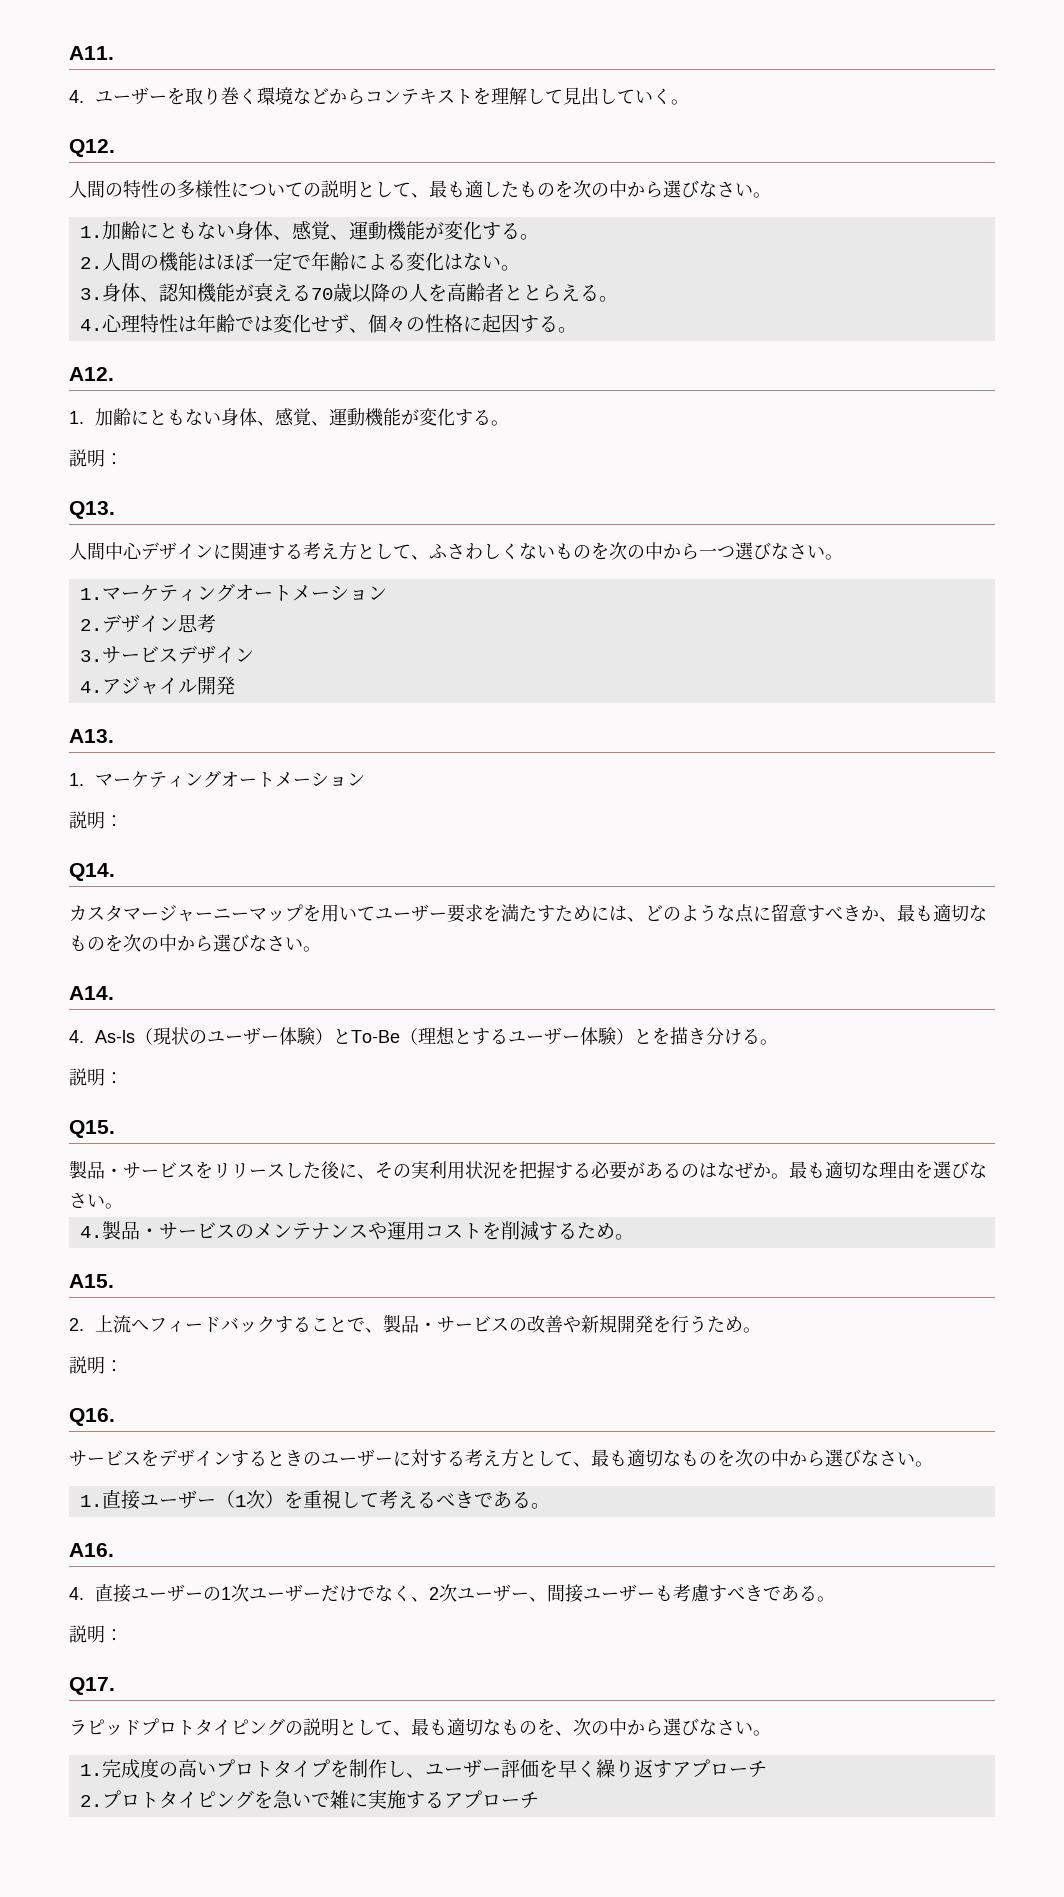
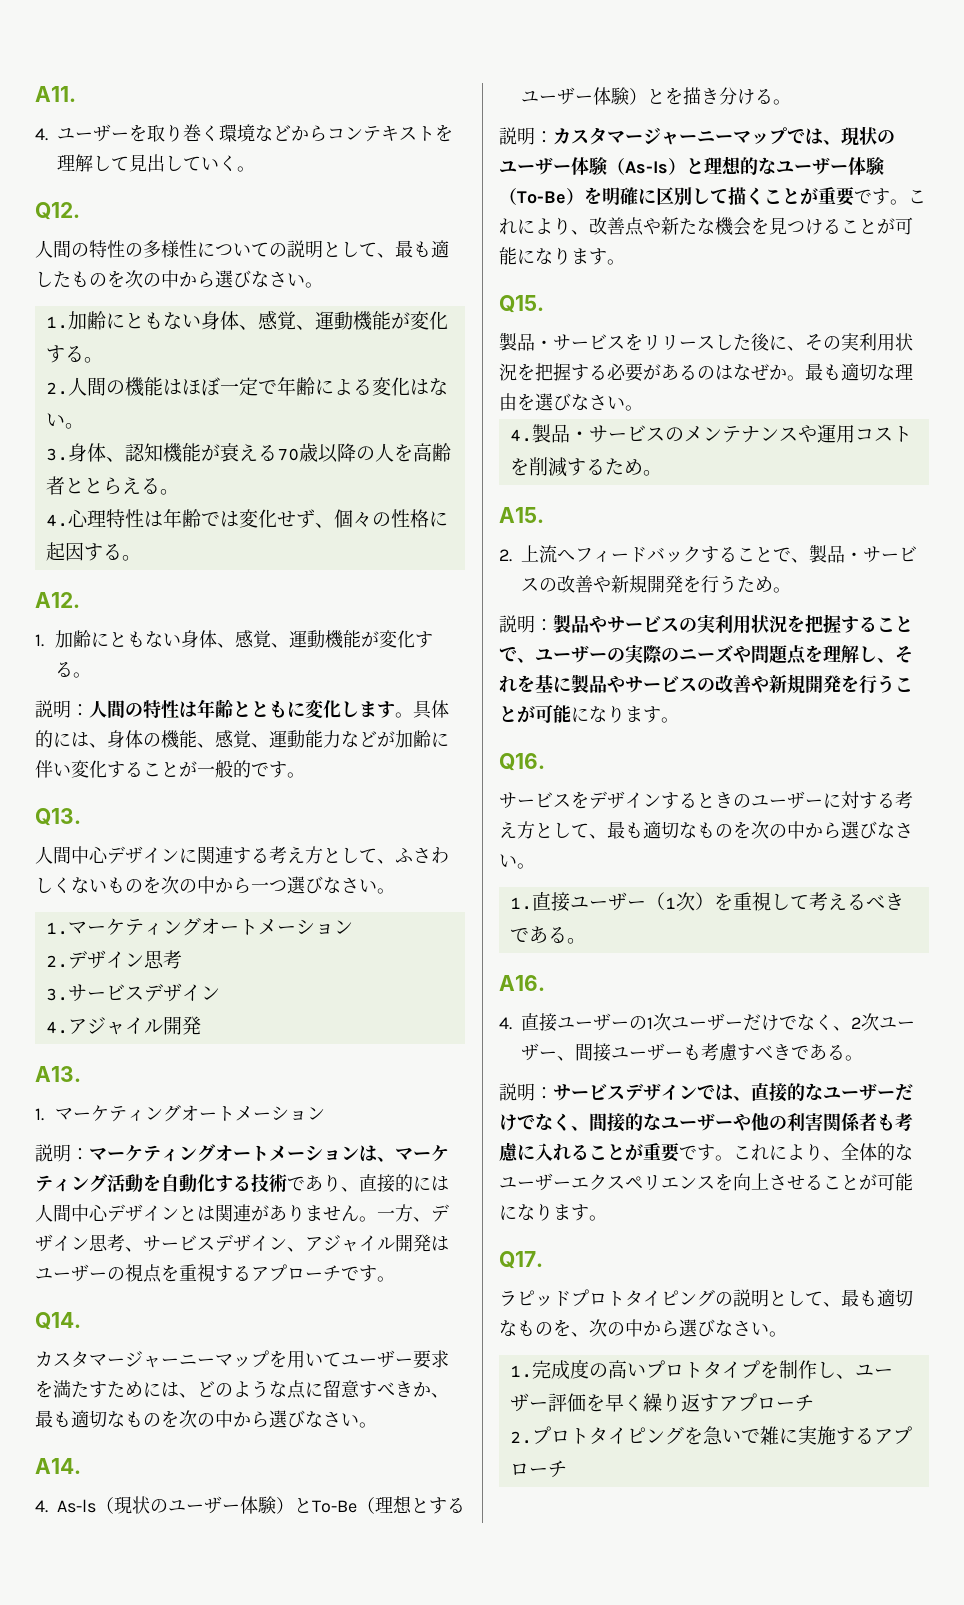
(123, 459) none -> [89,699,449,719] [35,730,449,749] [35,760,305,778] 人間の特性は年齢とともに変化します。具体的には、身体の機能、感覚、運動能力などが加齢に伴い変化することが一般的です。
(123, 821) none -> [89,1144,449,1162] [35,1174,449,1193] [35,1204,449,1222] [35,1234,449,1252] [35,1264,395,1283] マーケティングオートメーションは、マーケティング活動を自動化する技術であり、直接的には人間中心デザインとは関連がありません。一方、デザイン思考、サービスデザイン、アジャイル開発はユーザーの視点を重視するアプローチです。
(123, 1078) none -> [553,126,895,146] [499,156,884,175] [499,187,926,206] [499,217,913,236] [499,247,625,265] カスタマージャーニーマップでは、現状のユーザー体験（As-Is）と理想的なユーザー体験（To-Be）を明確に区別して描くことが重要です。これにより、改善点や新たな機会を見つけることが可能になります。
(123, 1366) none -> [553,614,913,634] [499,645,913,665] [499,674,913,694] [499,704,679,723] 製品やサービスの実利用状況を把握することで、ユーザーの実際のニーズや問題点を理解し、それを基に製品やサービスの改善や新規開発を行うことが可能になります。
(123, 1635) none -> [553,1083,913,1102] [499,1113,913,1132] [499,1142,913,1162] [499,1173,913,1191] [499,1203,607,1221] サービスデザインでは、直接的なユーザーだけでなく、間接的なユーザーや他の利害関係者も考慮に入れることが重要です。これにより、全体的なユーザーエクスペリエンスを向上させることが可能になります。

